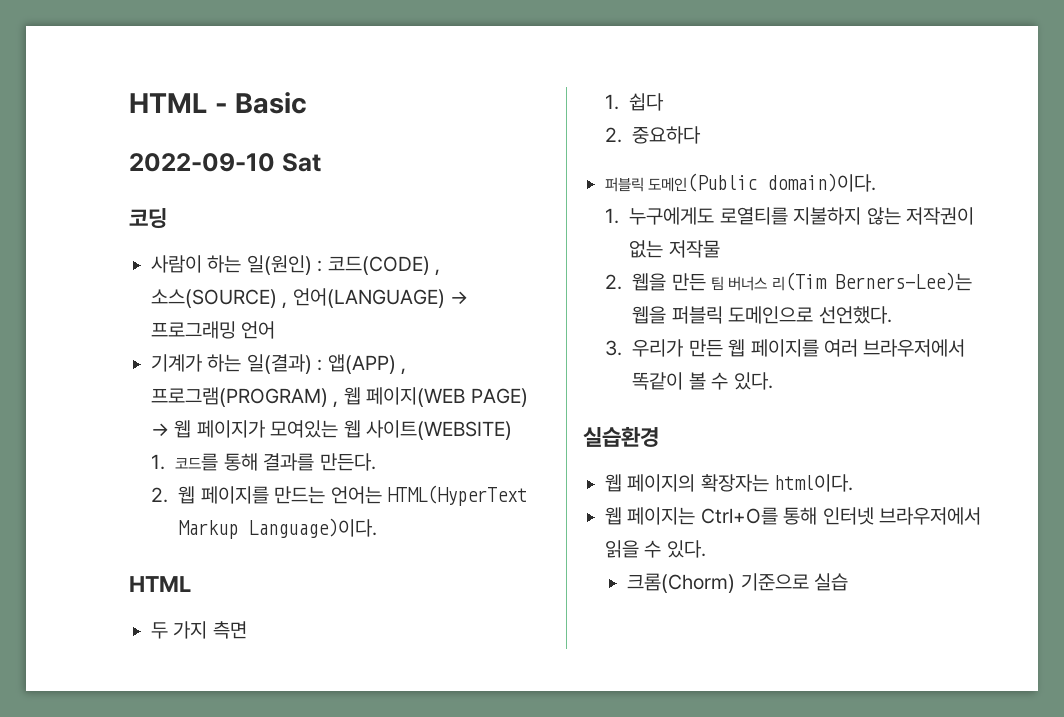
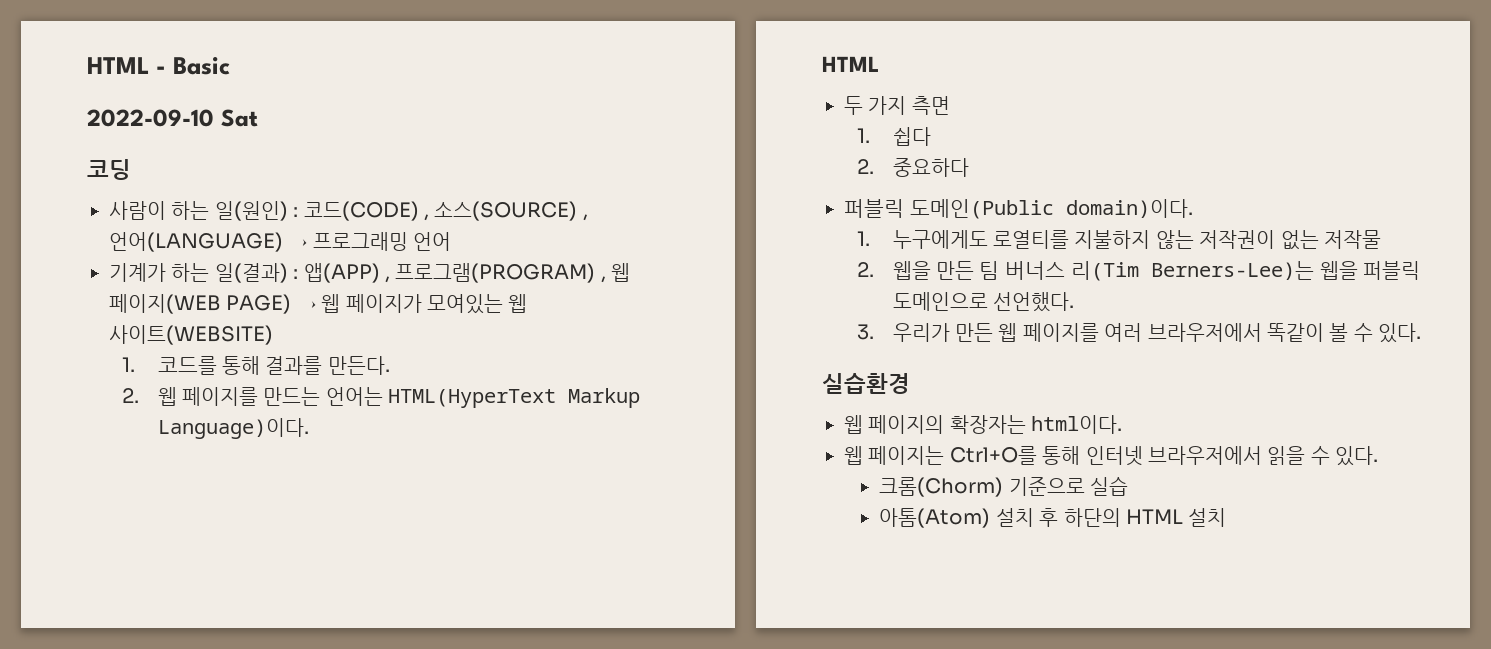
(849, 582) none -> [879,508,1227,528] // 아톰(Atom) 설치 후 하단의 HTML 설치

